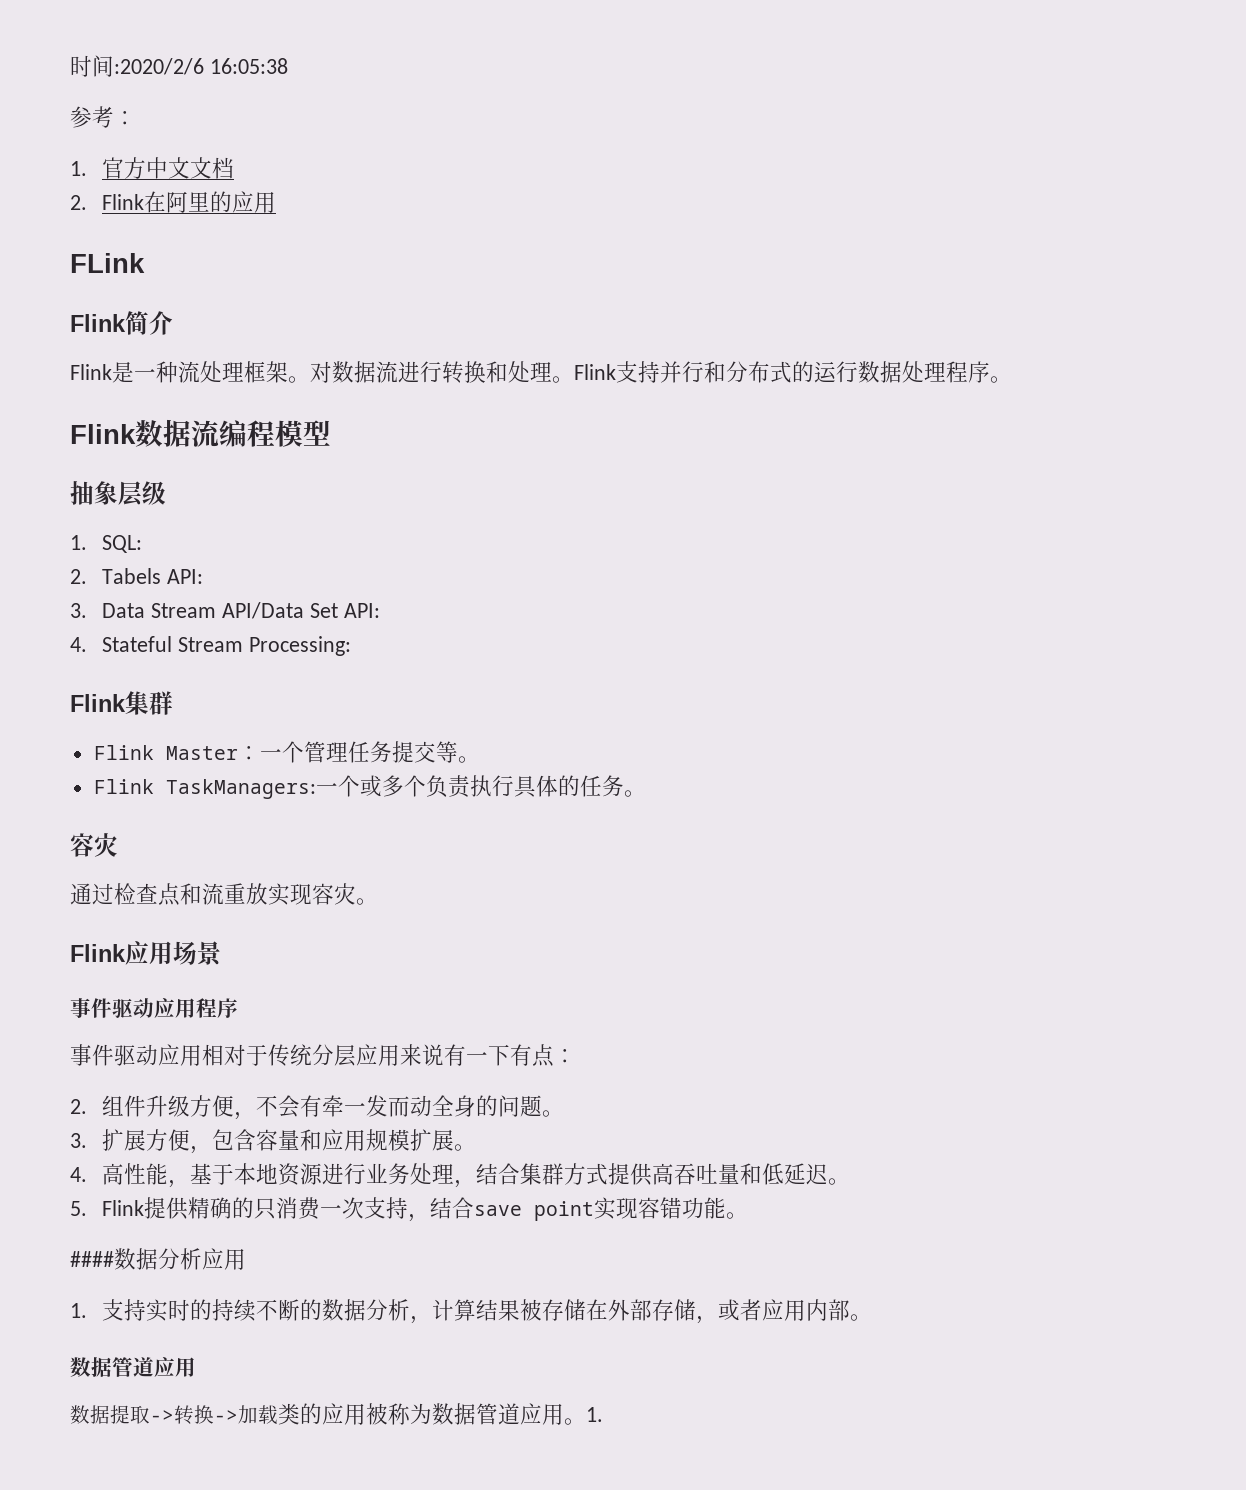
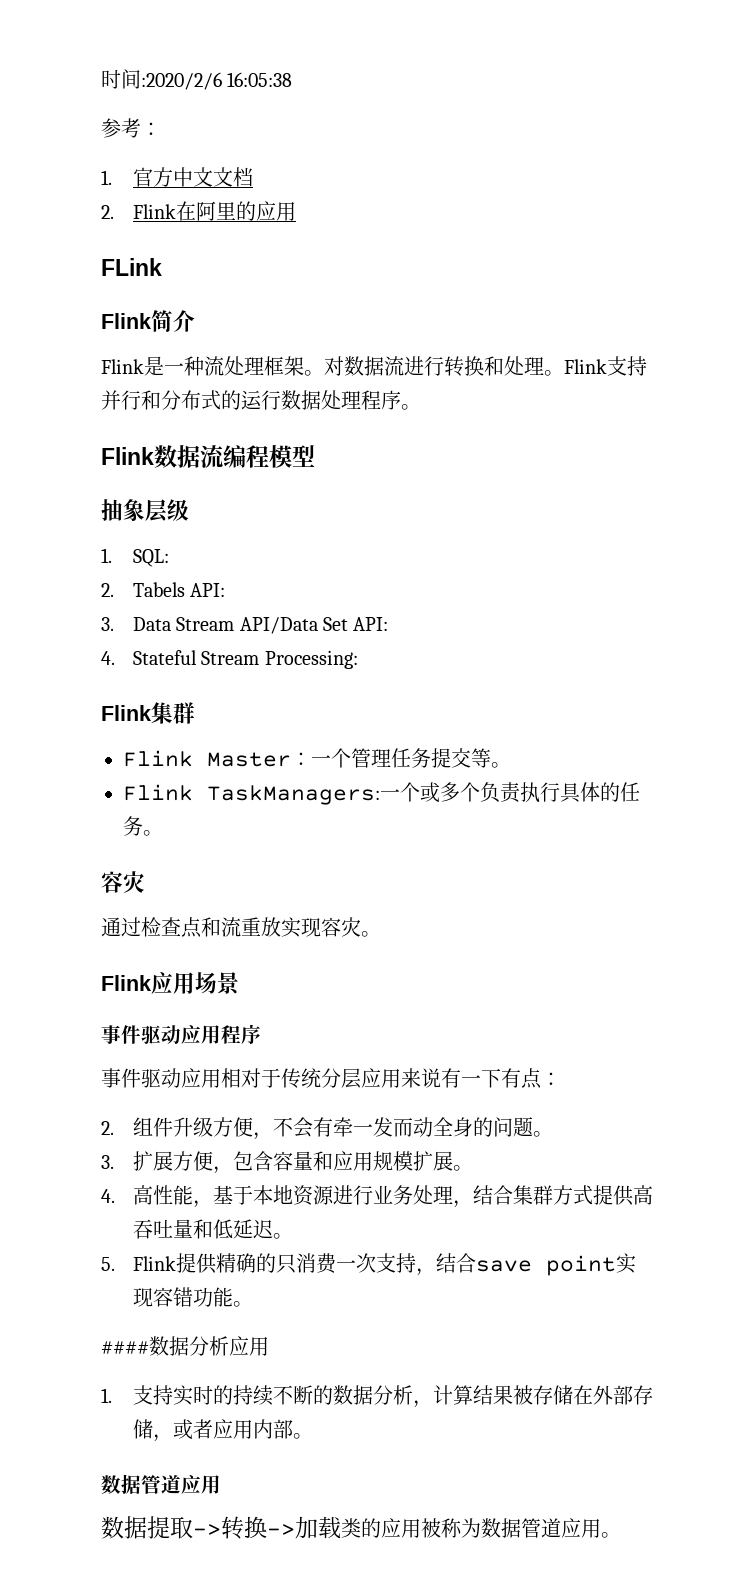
[586,1407,603,1422] 1. -> (621, 1535) none

